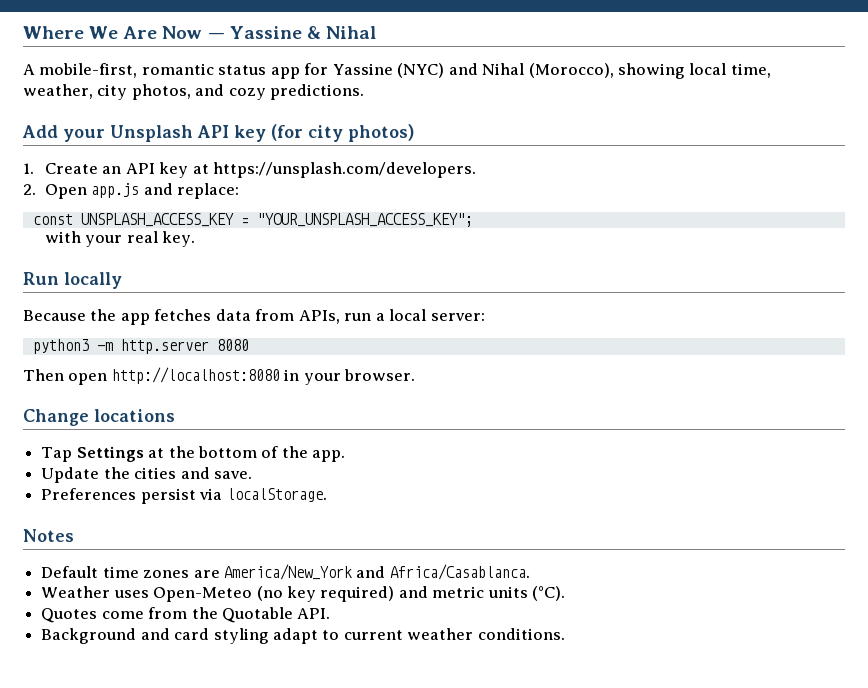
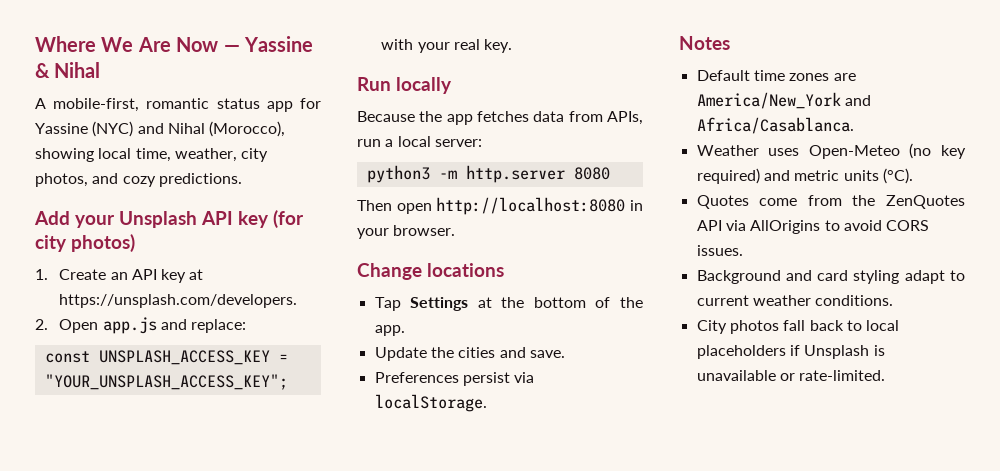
[221,607,331,623] Quotable API. -> [886,195,965,209] [696,220,930,234] [696,245,743,256] ZenQuotes API via AllOrigins to avoid CORS issues.
(565, 634) none -> [696,320,900,334] [696,345,885,359] [696,370,886,381] // City photos fall back to local placeholders if Unsplash is unavailable or rate-limited.

